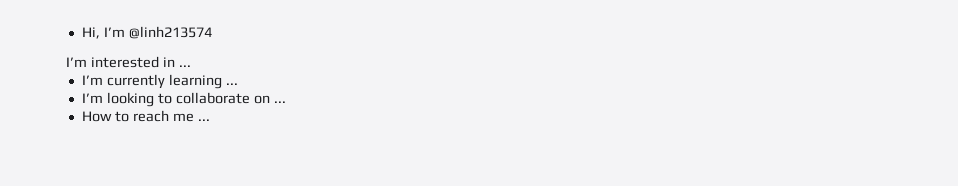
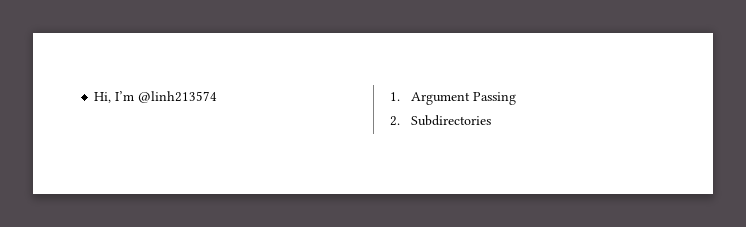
[66,56,191,68] [81,74,238,89] [81,92,286,107] [81,110,210,122] I’m interested in ... // I’m currently learning ... // I’m looking to collaborate on ... // How to reach me ... -> [390,92,516,105] [390,115,491,126] 1. Argument Passing // 2. Subdirectories

